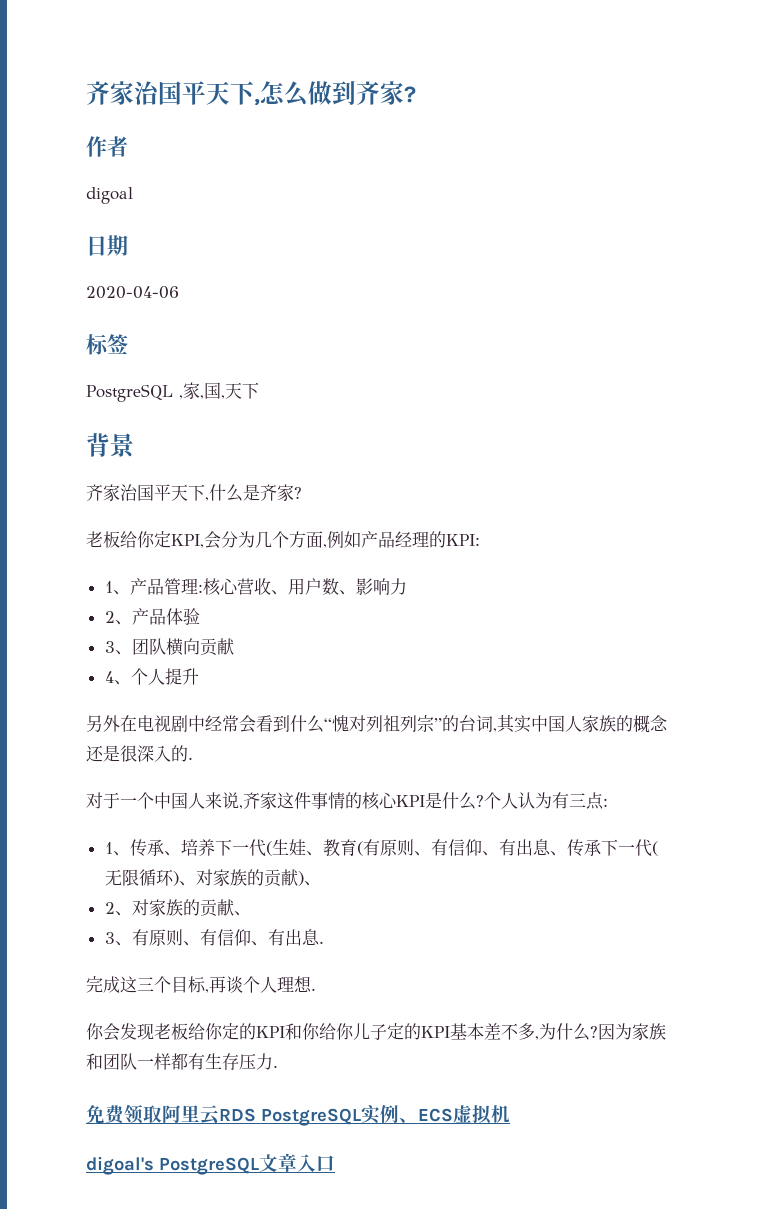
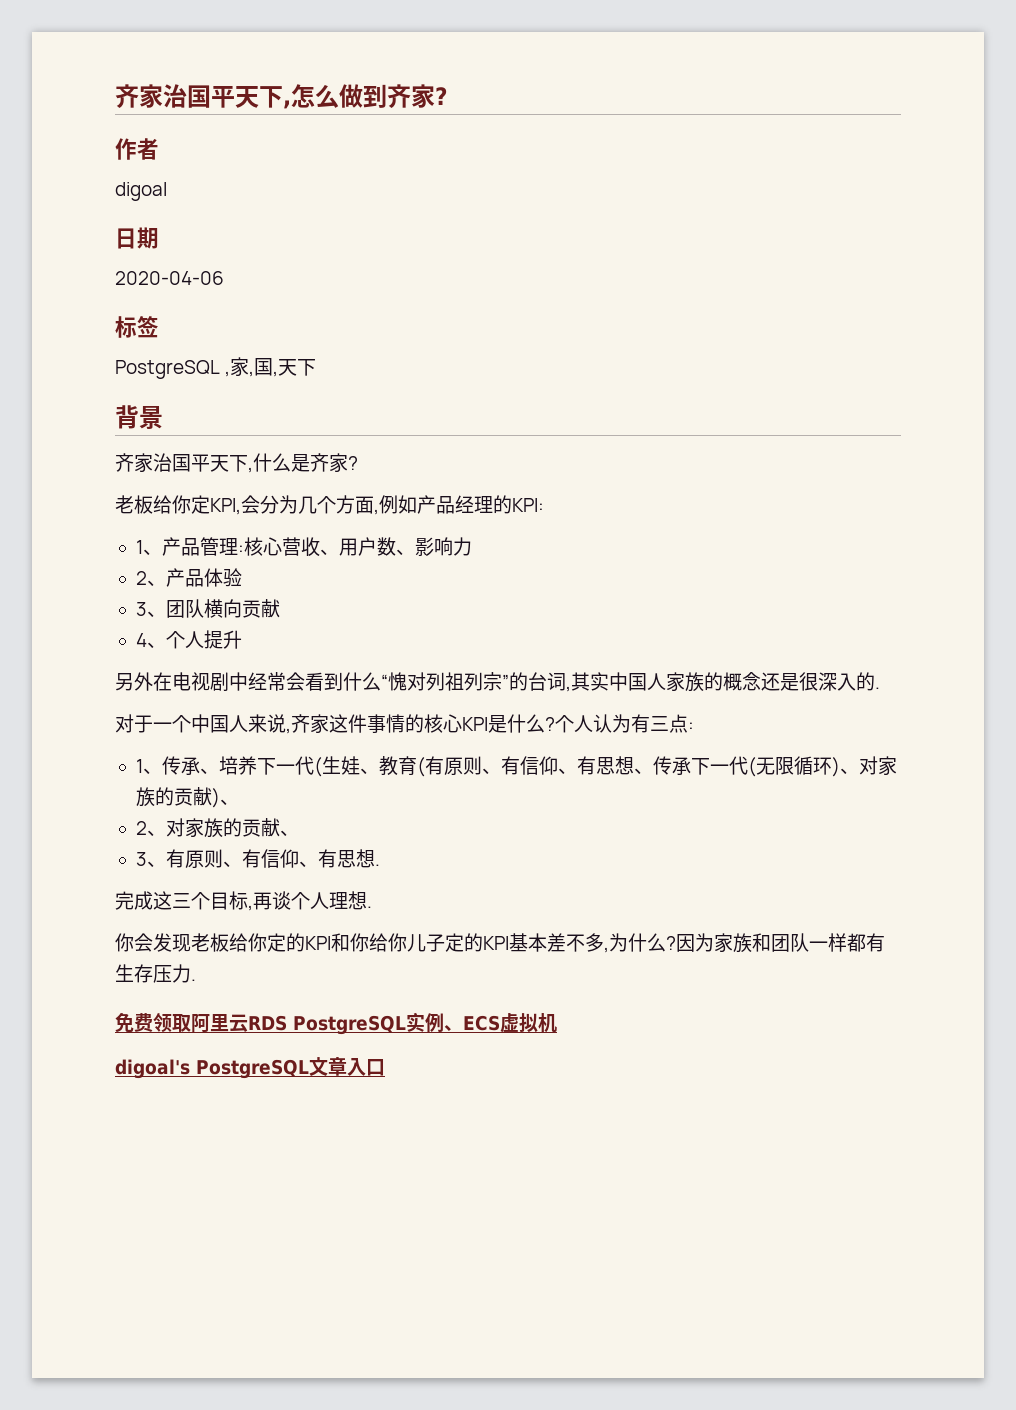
[515,839,551,856] 出息 -> [595,756,634,775] 思想
[284,929,320,946] 出息 -> [336,849,375,868] 思想

